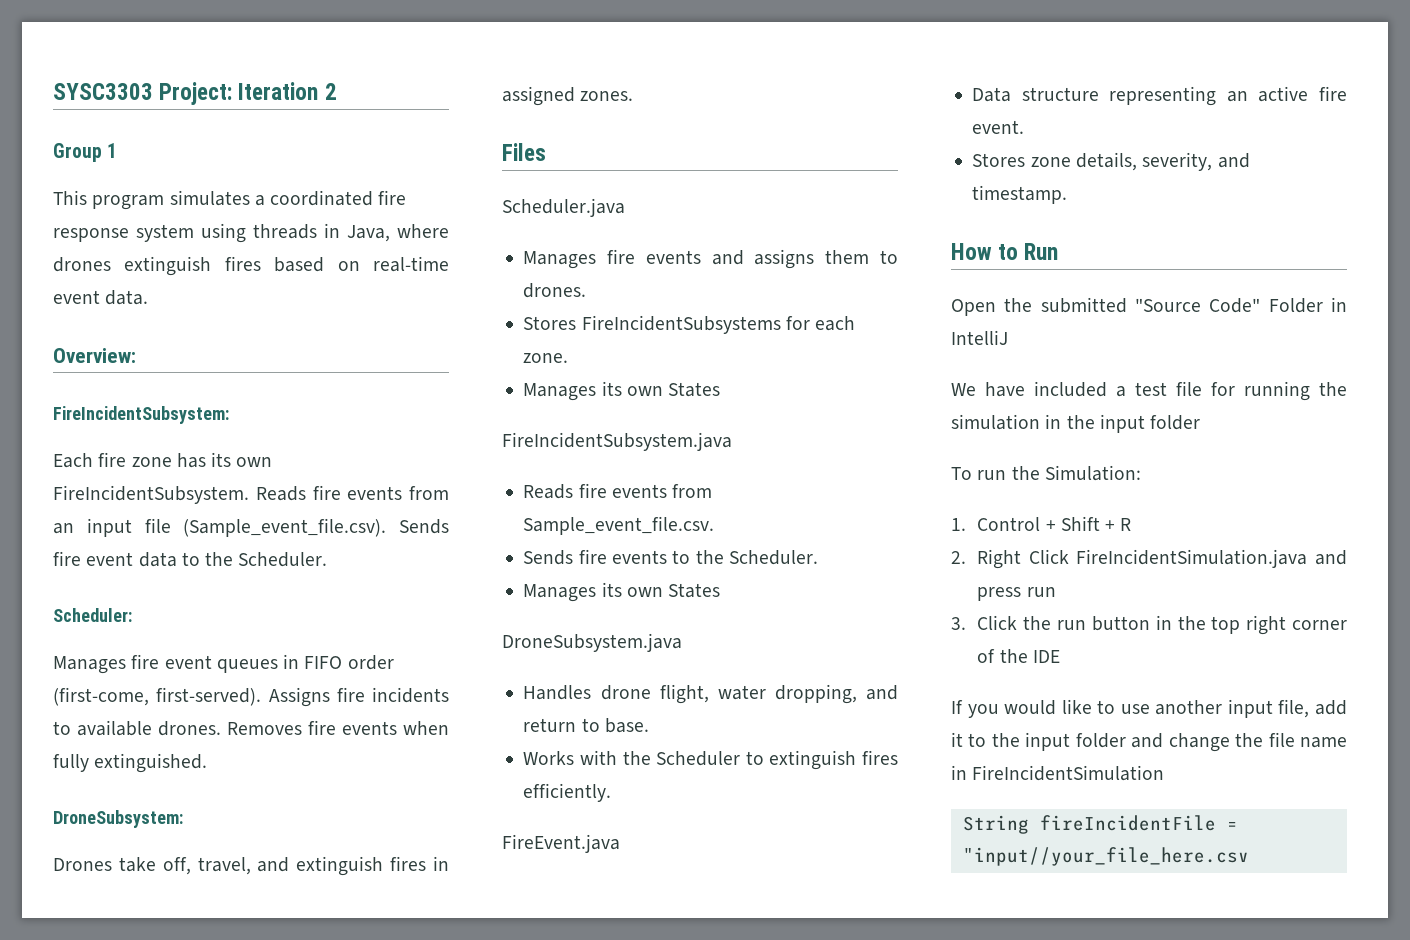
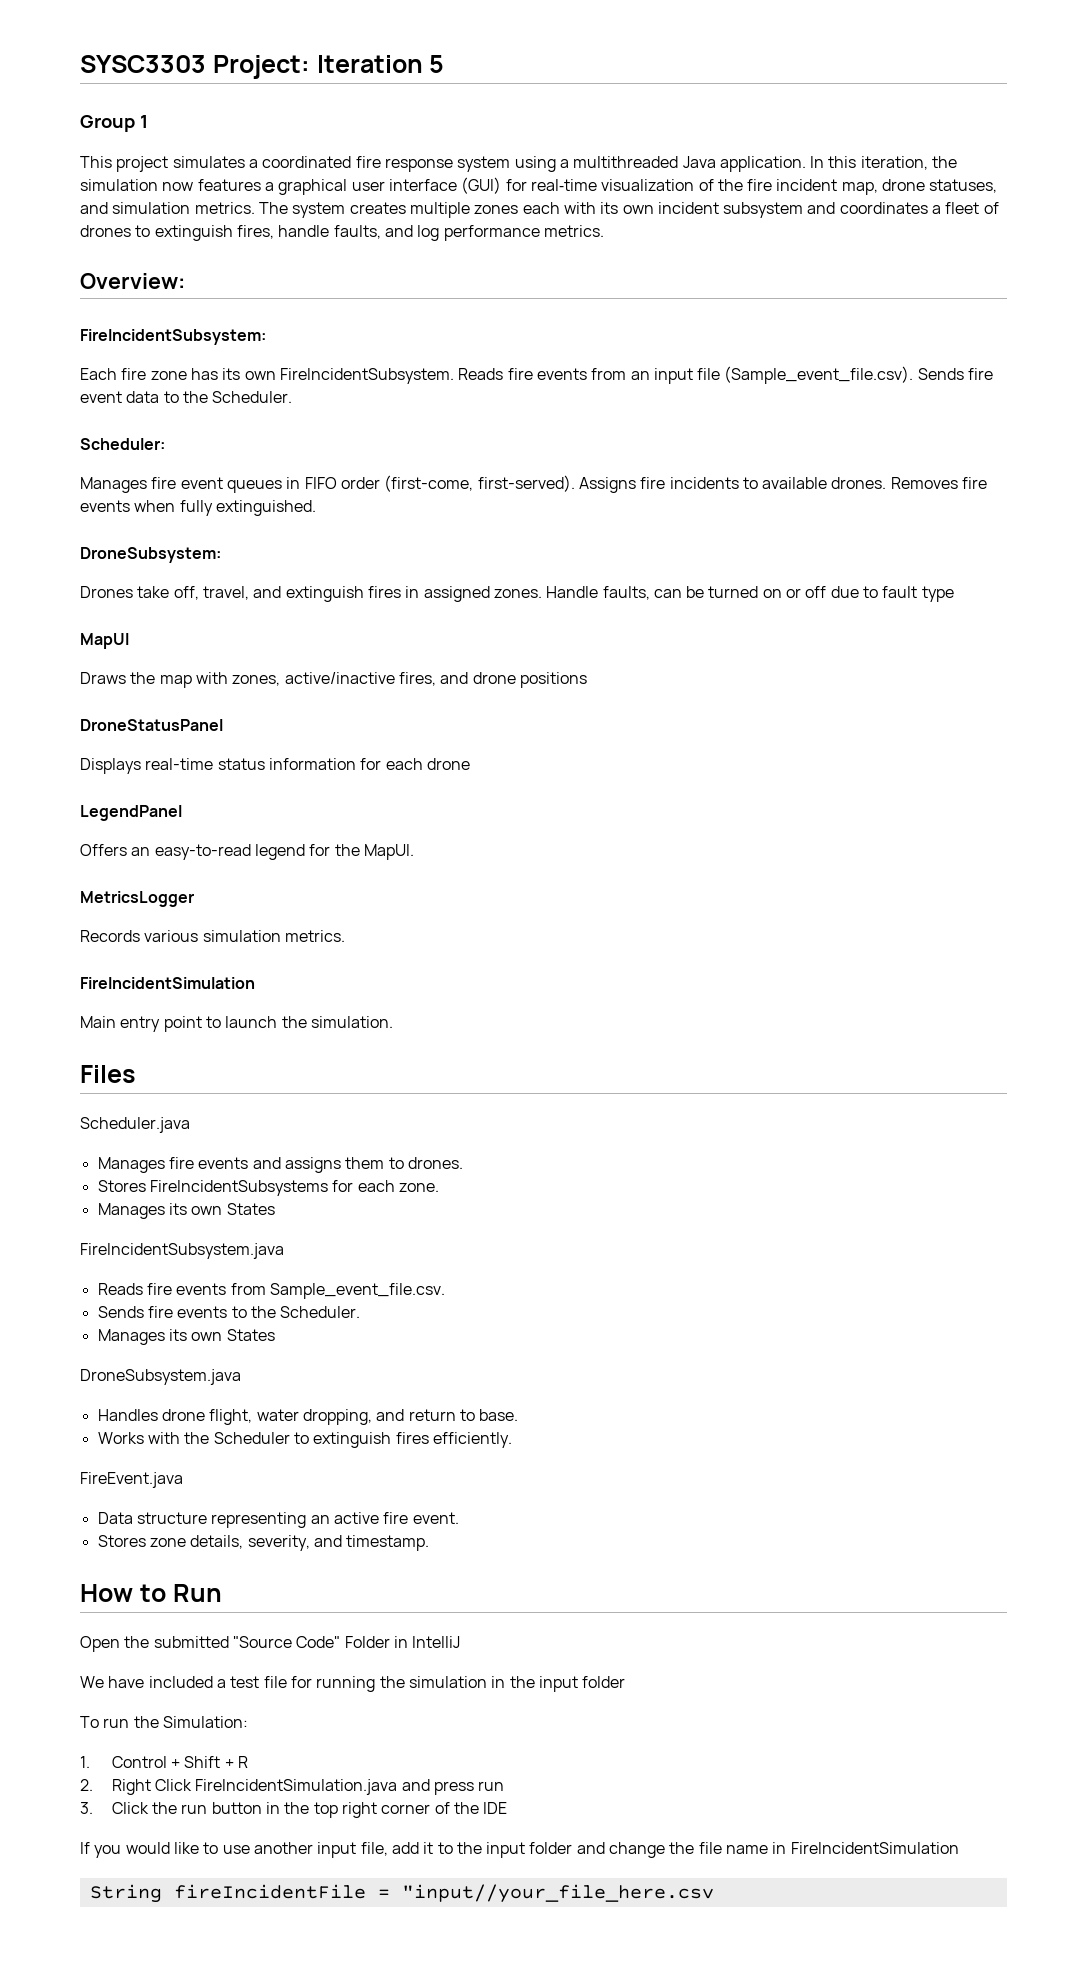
[324,83,337,100] 2 -> [429,55,445,73] 5
[92,195,165,210] program -> [116,156,169,172] project
[253,223,449,242] [53,256,449,276] [53,290,149,305] threads in Java, where drones extinguish fires based on real-time event data. -> [559,156,958,172] [80,177,998,195] [80,202,999,218] [80,225,604,241] a multithreaded Java application. In this iteration, the simulation now features a graphical user interface (GUI) for real‐time visualization of the fire incident map, drone statuses, and simulation metrics. The system creates multiple zones each with its own incident subsystem and coordinates a fleet of drones to extinguish fires, handle faults, and log performance metrics.
(634, 96) none -> [546,586,954,602] [80,633,129,649] [80,672,587,688] [80,719,223,731] [80,758,470,774] [80,805,182,821] [80,844,414,860] [80,891,194,907] [80,930,345,942] [80,977,255,989] [80,1016,393,1032] Handle faults, can be turned on or off due to fault type // MapUI // Draws the map with zones, active/inactive fires, and drone positions // DroneStatusPanel // Displays real-time status information for each drone // LegendPanel // Offers an easy-to-read legend for the MapUI. // MetricsLogger // Records various simulation metrics. // FireIncidentSimulation // Main entry point to launch the simulation.

